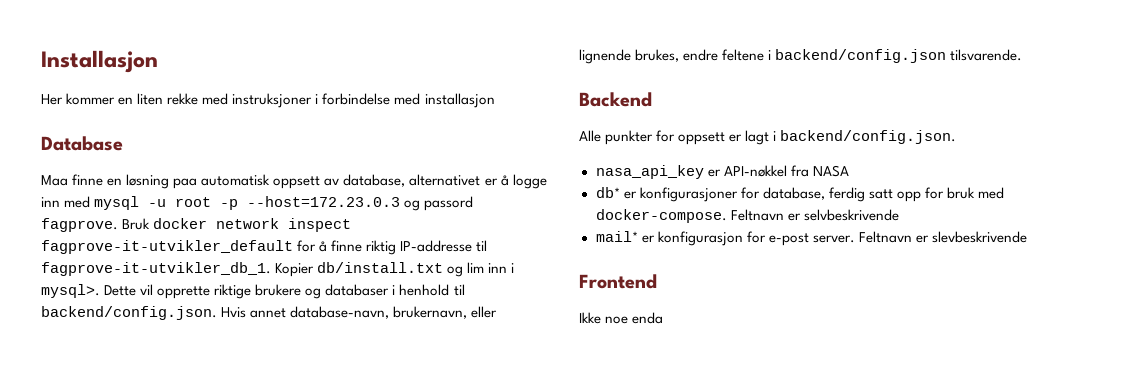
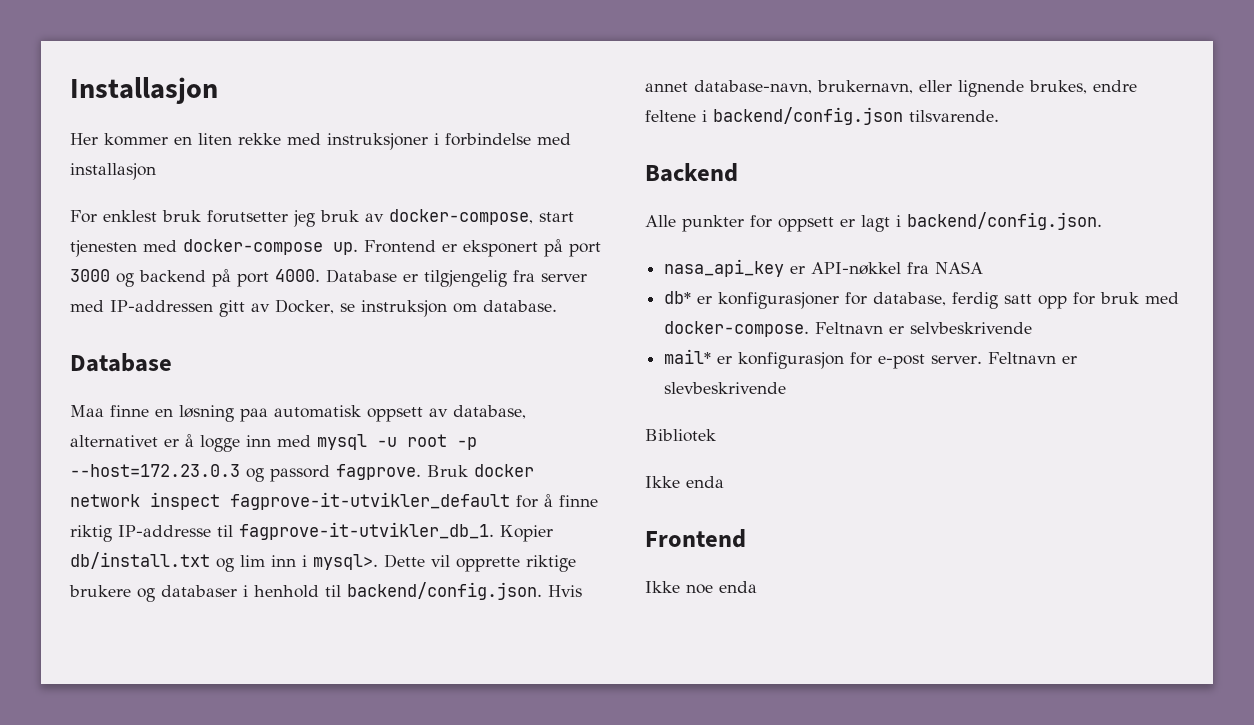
(495, 100) none -> [70,209,574,227] [70,239,601,257] [70,269,587,287] [70,299,557,317] // For enklest bruk forutsetter jeg bruk av docker-compose, start tjenesten med docker-compose up. Frontend er eksponert på port 3000 og backend på port 4000. Database er tilgjengelig fra server med IP-addressen gitt av Docker, se instruksjon om database.
(1027, 237) none -> [645,429,716,442] [645,476,724,488] // Bibliotek // Ikke enda

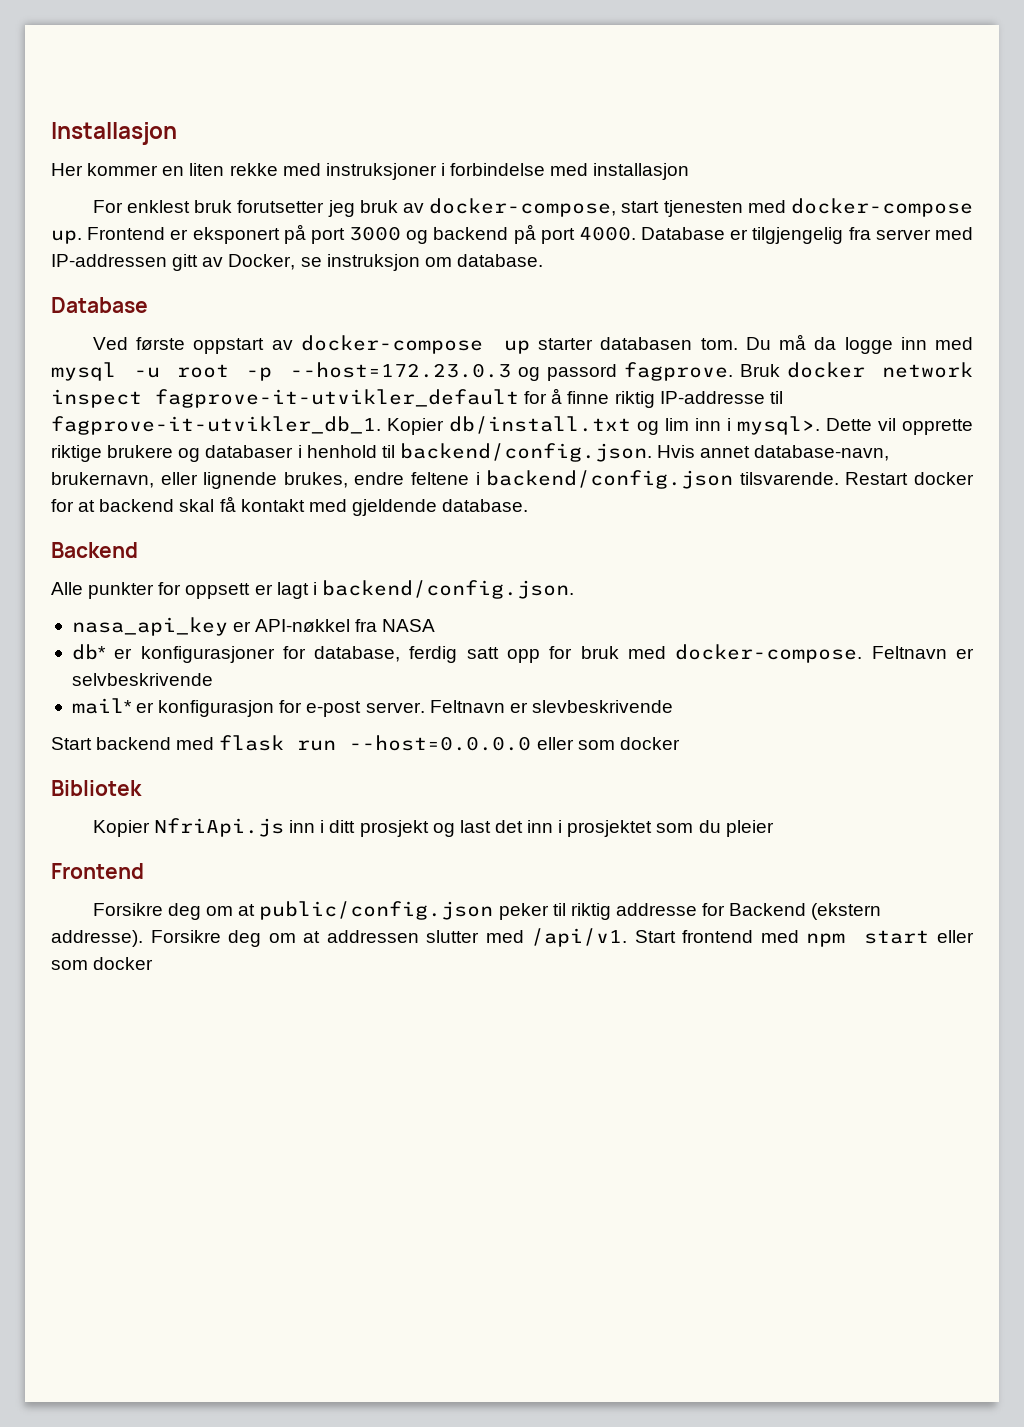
[70,405,526,422] [70,434,194,447] Maa finne en løsning paa automatisk oppsett av database, alternativet er å -> [92,334,837,354] Ved første oppstart av docker-compose up starter databasen tom. Du må da
(999, 116) none -> [845,472,975,485] [51,496,529,516] Restart docker for at backend skal få kontakt med gjeldende database.
[645,429,716,442] [645,476,724,488] [645,529,746,548] [645,581,757,594] Bibliotek // Ikke enda // Frontend // Ikke noe enda -> [51,735,680,751] [51,780,142,796] [92,818,774,837] [51,863,144,879] [92,901,882,920] [51,928,974,947] [51,957,154,970] Start backend med flask run --host=0.0.0.0 eller som docker // Bibliotek // Kopier NfriApi.js inn i ditt prosjekt og last det inn i prosjektet som du pleier // Frontend // Forsikre deg om at public/config.json peker til riktig addresse for Backend (ekstern addresse). Forsikre deg om at addressen slutter med /api/v1. Start frontend med npm start eller som docker

